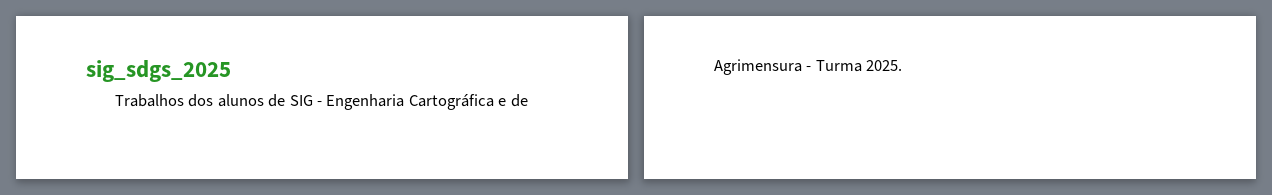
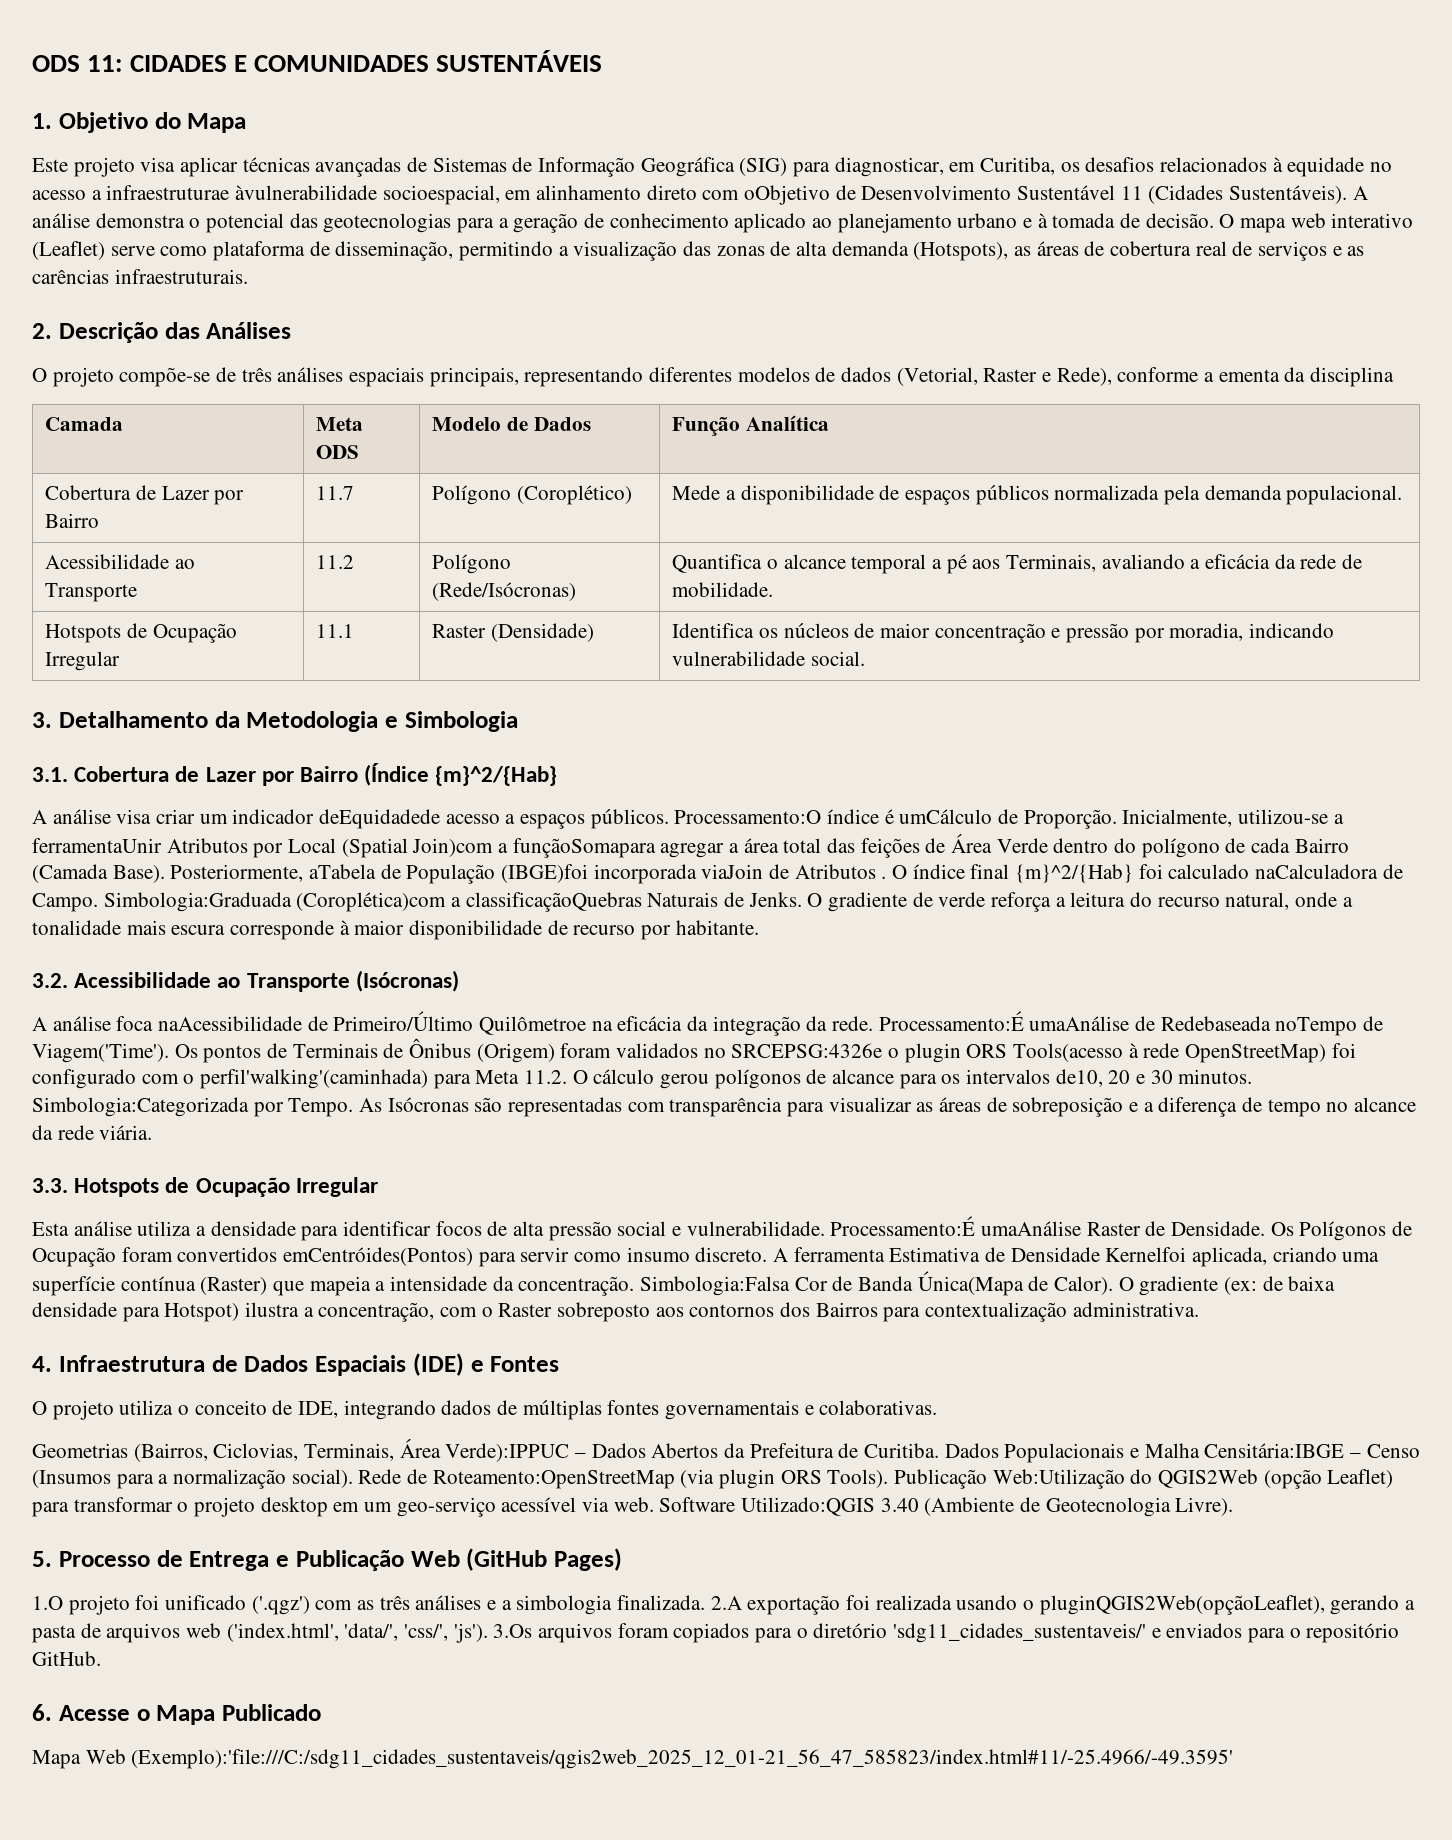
[86,60,231,82] [114,94,528,110] [714,59,903,75] sig_sdgs_2025 // Trabalhos dos alunos de SIG - Engenharia Cartográfica e de Agrimensura - Turma 2025. -> [32,50,603,72] [32,112,247,133] [32,157,1393,177] [32,185,1368,205] [32,213,1414,233] [32,241,1365,261] [32,269,248,284] [32,322,292,343] [32,367,1395,387] [45,417,124,431] [316,417,364,431] [316,445,360,459] [432,417,591,431] [672,415,829,436] [45,485,245,505] [45,513,100,528] [316,486,355,500] [432,485,632,505] [672,485,1403,505] [45,554,195,569] [45,583,138,602] [316,555,355,569] [432,554,512,574] [432,582,577,601] [672,554,1362,574] [672,582,774,597] [45,623,237,643] [45,651,121,671] [316,624,355,638] [432,623,594,642] [672,623,1334,643] [672,651,865,666] [32,711,518,732] [32,763,558,786] [32,809,1344,829] [32,833,1349,858] [32,864,1403,884] [32,892,1353,912] [32,920,759,940] [32,970,459,992] [32,1011,1384,1036] [32,1038,1356,1063] [32,1069,1253,1089] [32,1097,1417,1117] [32,1125,153,1140] [32,1177,378,1197] [32,1216,1413,1241] [32,1247,1380,1267] [32,1271,1336,1296] [32,1302,1199,1322] [32,1353,560,1376] [32,1400,938,1420] [32,1438,1420,1463] [32,1469,1394,1489] [32,1497,1234,1517] [32,1548,622,1571] [32,1595,1416,1615] [32,1623,1400,1643] [32,1651,101,1666] [32,1704,321,1725] [32,1749,1234,1769] ODS 11: CIDADES E COMUNIDADES SUSTENTÁVEIS // 1. Objetivo do Mapa // Este projeto visa aplicar técnicas avançadas de Sistemas de Informação Geográfica (SIG) para diagnosticar, em Curitiba, os desafios relacionados à equidade no acesso a infraestruturae àvulnerabilidade socioespacial, em alinhamento direto com oObjetivo de Desenvolvimento Sustentável 11 (Cidades Sustentáveis). A análise demonstra o potencial das geotecnologias para a geração de conhecimento aplicado ao planejamento urbano e à tomada de decisão. O mapa web interativo (Leaflet) serve como plataforma de disseminação, permitindo a visualização das zonas de alta demanda (Hotspots), as áreas de cobertura real de serviços e as carências infraestruturais. // 2. Descrição das Análises // O projeto compõe-se de três análises espaciais principais, representando diferentes modelos de dados (Vetorial, Raster e Rede), conforme a ementa da disciplina // Camada | Meta ODS | Modelo de Dados | Função Analítica // Cobertura de Lazer por Bairro | 11.7 | Polígono (Coroplético) | Mede a disponibilidade de espaços públicos normalizada pela demanda populacional. // Acessibilidade ao Transporte | 11.2 | Polígono (Rede/Isócronas) | Quantifica o alcance temporal a pé aos Terminais, avaliando a eficácia da rede de mobilidade. // Hotspots de Ocupação Irregular | 11.1 | Raster (Densidade) | Identifica os núcleos de maior concentração e pressão por moradia, indicando vulnerabilidade social. // 3. Detalhamento da Metodologia e Simbologia // 3.1. Cobertura de Lazer por Bairro (Índice {m}^2/{Hab} // A análise visa criar um indicador deEquidadede acesso a espaços públicos. Processamento:O índice é umCálculo de Proporção. Inicialmente, utilizou-se a ferramentaUnir Atributos por Local (Spatial Join)com a funçãoSomapara agregar a área total das feições de Área Verde dentro do polígono de cada Bairro (Camada Base). Posteriormente, aTabela de População (IBGE)foi incorporada viaJoin de Atributos . O índice final {m}^2/{Hab} foi calculado naCalculadora de Campo. Simbologia:Graduada (Coroplética)com a classificaçãoQuebras Naturais de Jenks. O gradiente de verde reforça a leitura do recurso natural, onde a tonalidade mais escura corresponde à maior disponibilidade de recurso por habitante. // 3.2. Acessibilidade ao Transporte (Isócronas) // A análise foca naAcessibilidade de Primeiro/Último Quilômetroe na eficácia da integração da rede. Processamento:É umaAnálise de Redebaseada noTempo de Viagem('Time'). Os pontos de Terminais de Ônibus (Origem) foram validados no SRCEPSG:4326e o plugin ORS Tools(acesso à rede OpenStreetMap) foi configurado com o perfil'walking'(caminhada) para Meta 11.2. O cálculo gerou polígonos de alcance para os intervalos de10, 20 e 30 minutos. Simbologia:Categorizada por Tempo. As Isócronas são representadas com transparência para visualizar as áreas de sobreposição e a diferença de tempo no alcance da rede viária. // 3.3. Hotspots de Ocupação Irregular // Esta análise utiliza a densidade para identificar focos de alta pressão social e vulnerabilidade. Processamento:É umaAnálise Raster de Densidade. Os Polígonos de Ocupação foram convertidos emCentróides(Pontos) para servir como insumo discreto. A ferramenta Estimativa de Densidade Kernelfoi aplicada, criando uma superfície contínua (Raster) que mapeia a intensidade da concentração. Simbologia:Falsa Cor de Banda Única(Mapa de Calor). O gradiente (ex: de baixa densidade para Hotspot) ilustra a concentração, com o Raster sobreposto aos contornos dos Bairros para contextualização administrativa. // 4. Infraestrutura de Dados Espaciais (IDE) e Fontes // O projeto utiliza o conceito de IDE, integrando dados de múltiplas fontes governamentais e colaborativas. // Geometrias (Bairros, Ciclovias, Terminais, Área Verde):IPPUC – Dados Abertos da Prefeitura de Curitiba. Dados Populacionais e Malha Censitária:IBGE – Censo (Insumos para a normalização social). Rede de Roteamento:OpenStreetMap (via plugin ORS Tools). Publicação Web:Utilização do QGIS2Web (opção Leaflet) para transformar o projeto desktop em um geo-serviço acessível via web. Software Utilizado:QGIS 3.40 (Ambiente de Geotecnologia Livre). // 5. Processo de Entrega e Publicação Web (GitHub Pages) // 1.O projeto foi unificado ('.qgz') com as três análises e a simbologia finalizada. 2.A exportação foi realizada usando o pluginQGIS2Web(opçãoLeaflet), gerando a pasta de arquivos web ('index.html', 'data/', 'css/', 'js'). 3.Os arquivos foram copiados para o diretório 'sdg11_cidades_sustentaveis/' e enviados para o repositório GitHub. // 6. Acesse o Mapa Publicado // Mapa Web (Exemplo):'file:///C:/sdg11_cidades_sustentaveis/qgis2web_2025_12_01-21_56_47_585823/index.html#11/-25.4966/-49.3595'

